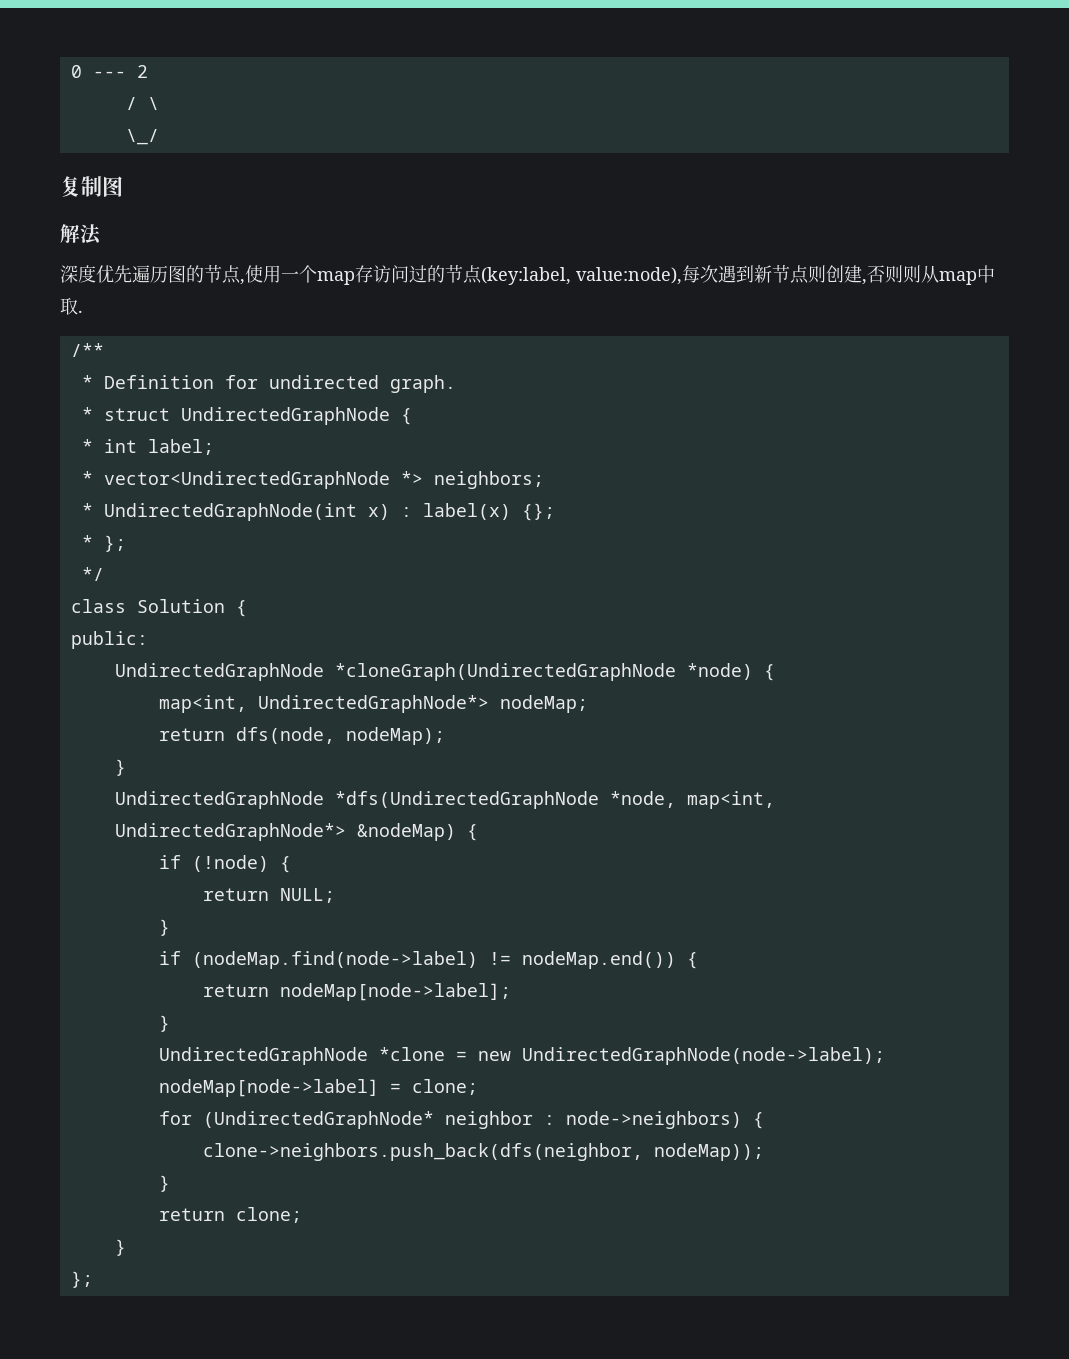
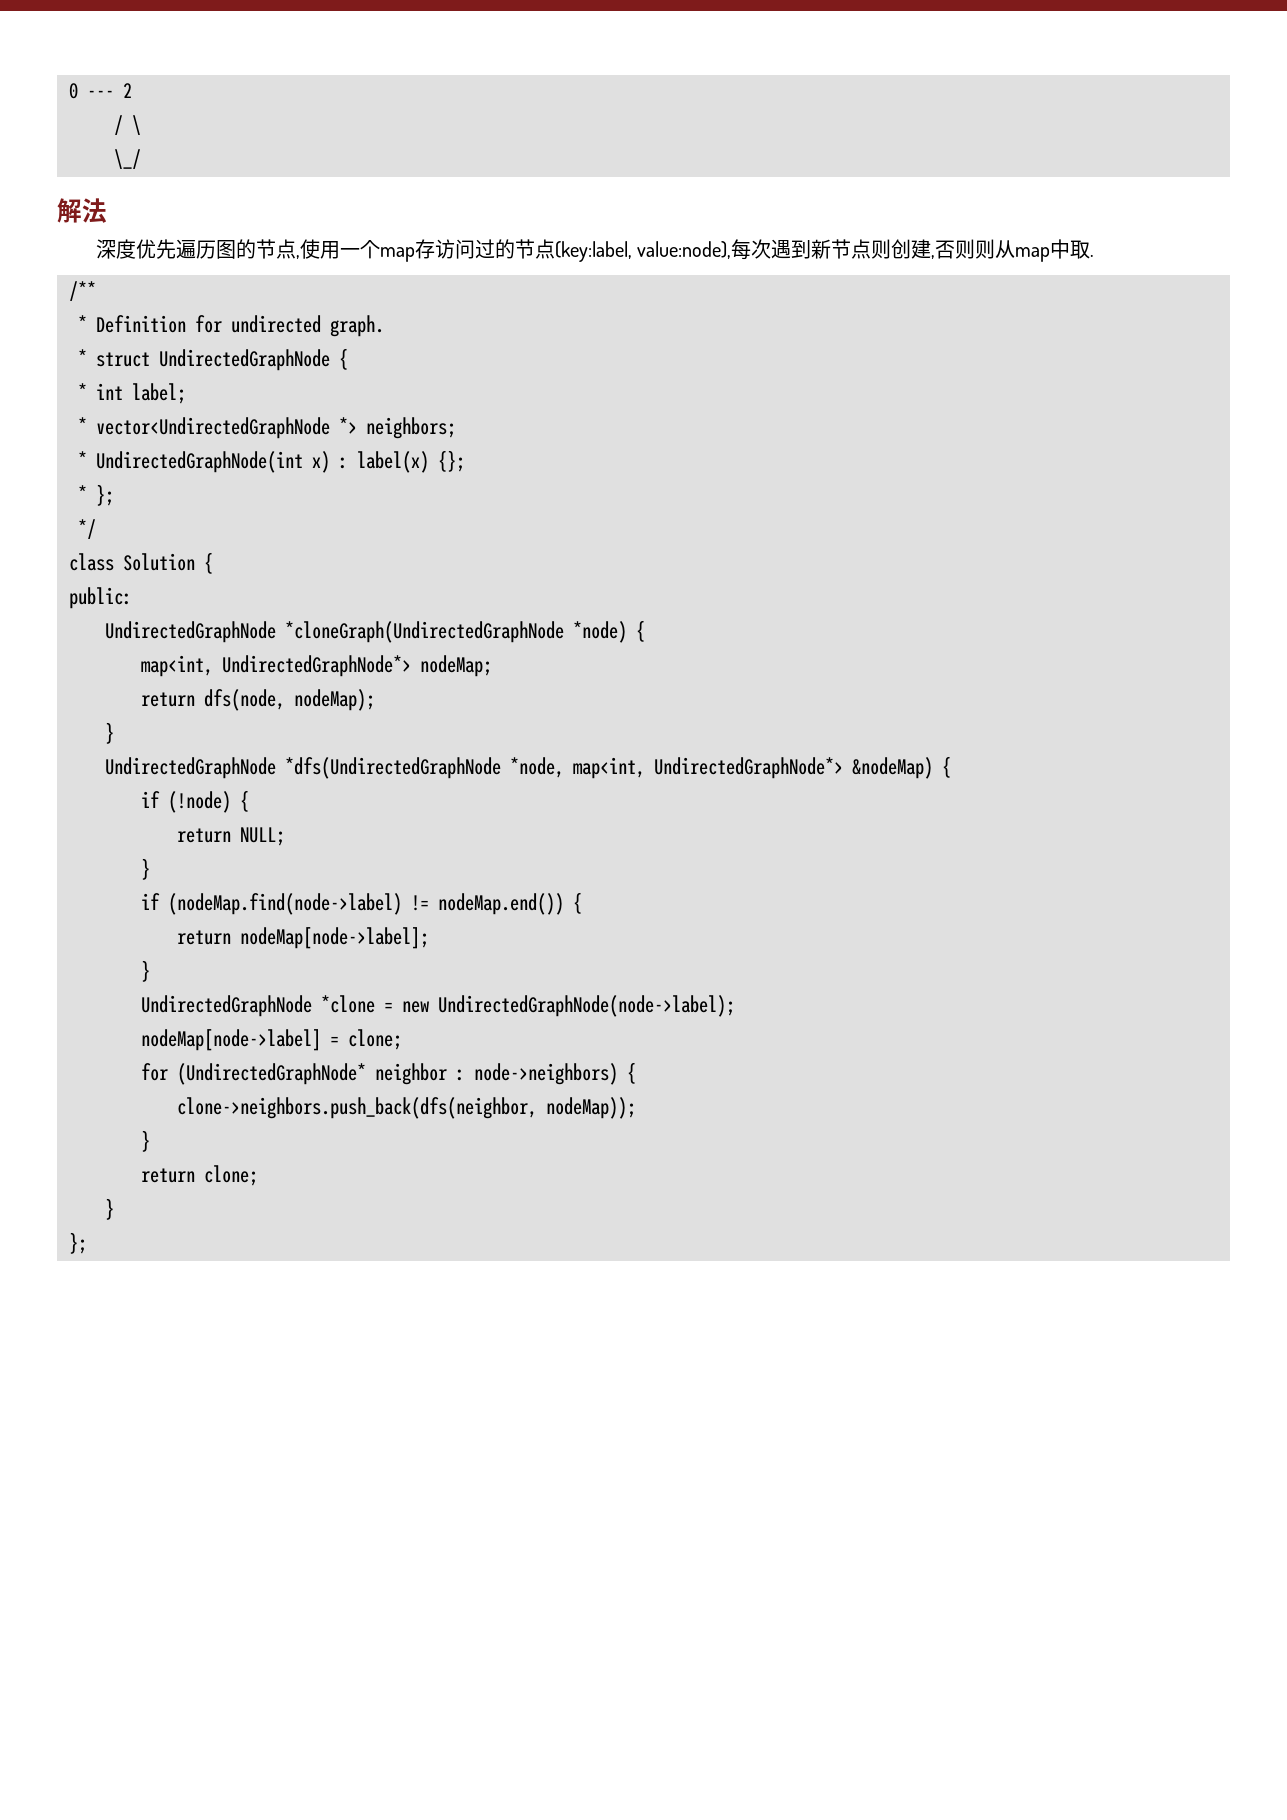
[60,176,123,197] // 复制图 -> (141, 159) none

